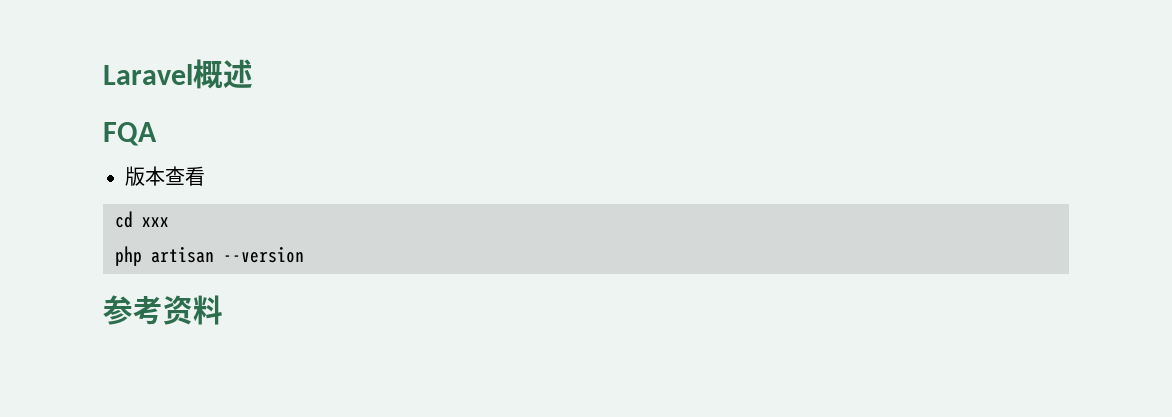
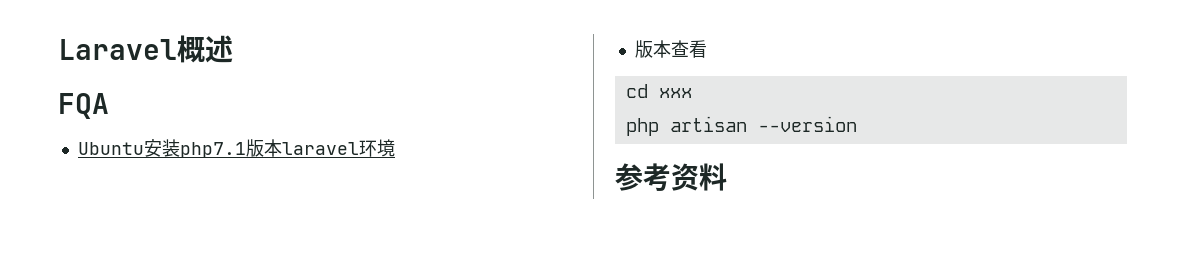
(157, 134) none -> [77,139,395,158] // Ubuntu安装php7.1版本laravel环境

